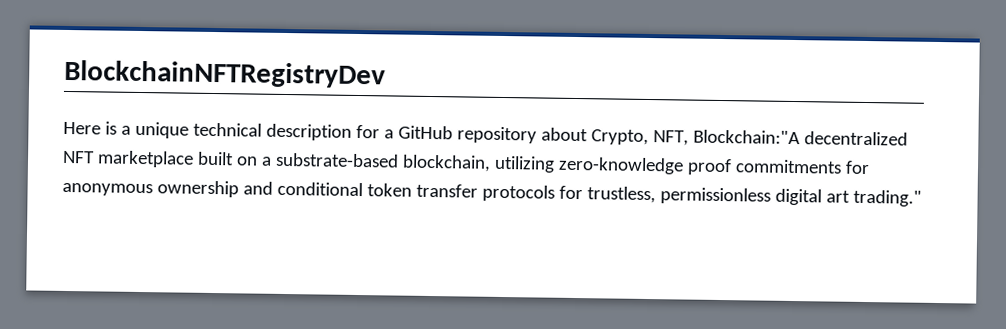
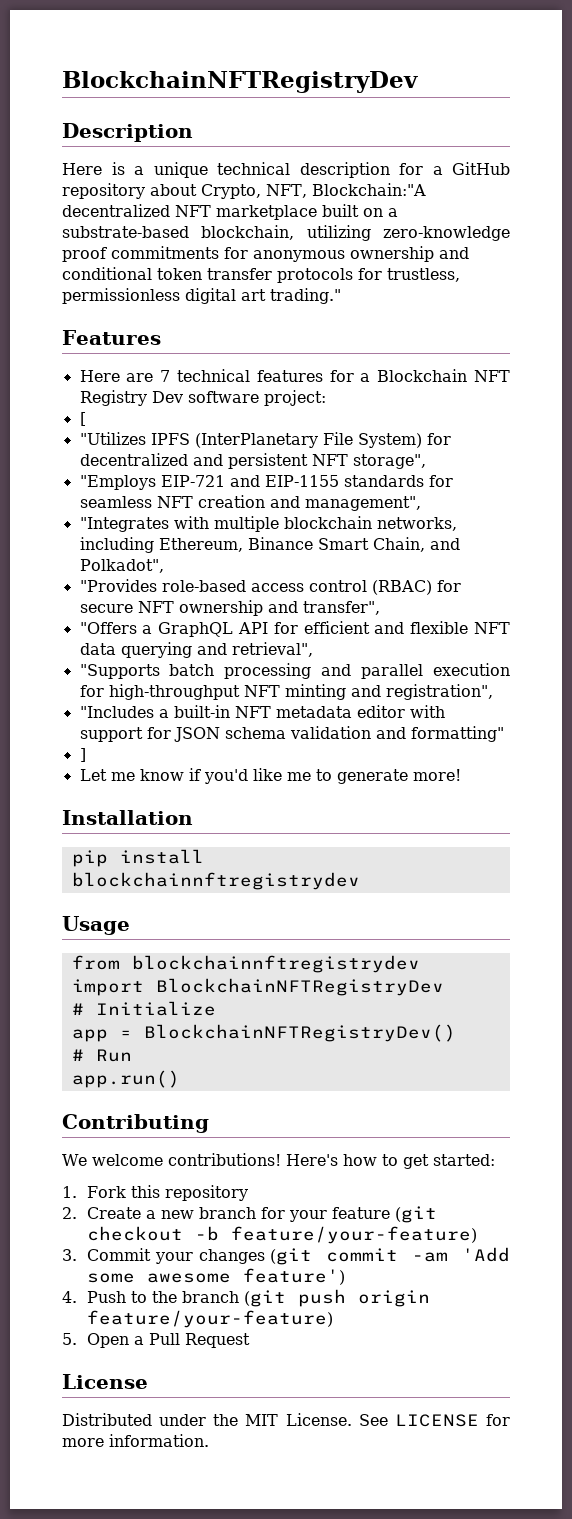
[64,59,386,89] BlockchainNFTRegistryDev -> [62,71,418,93] [62,123,193,142] BlockchainNFTRegistryDev // Description
(922, 198) none -> [62,330,161,345] [79,369,511,382] [79,390,326,406] [79,412,86,426] [79,432,451,448] [79,453,426,469] [79,475,453,490] [79,495,421,511] [79,516,457,532] [79,537,460,553] [79,559,164,573] [79,579,461,595] [79,600,380,616] [79,621,511,637] [79,642,313,658] [79,663,510,679] [79,684,493,700] [79,705,445,718] [79,726,504,742] [79,748,86,762] [79,768,461,784] [62,810,193,825] [71,849,204,867] [71,872,360,890] [62,916,130,935] [71,955,420,973] [71,978,444,996] [71,1001,216,1016] [71,1024,456,1042] [71,1049,132,1062] [71,1070,180,1088] [62,1114,209,1133] [62,1153,495,1169] [62,1185,249,1201] [62,1206,438,1223] [87,1226,478,1244] [62,1247,510,1265] [87,1268,346,1285] [62,1289,431,1307] [87,1310,334,1328] [62,1333,251,1348] [62,1374,148,1389] [62,1413,511,1427] [62,1434,209,1447] // Features // Here are 7 technical features for a Blockchain NFT Registry Dev software project: // [ // "Utilizes IPFS (InterPlanetary File System) for decentralized and persistent NFT storage", // "Employs EIP-721 and EIP-1155 standards for seamless NFT creation and management", // "Integrates with multiple blockchain networks, including Ethereum, Binance Smart Chain, and Polkadot", // "Provides role-based access control (RBAC) for secure NFT ownership and transfer", // "Offers a GraphQL API for efficient and flexible NFT data querying and retrieval", // "Supports batch processing and parallel execution for high-throughput NFT minting and registration", // "Includes a built-in NFT metadata editor with support for JSON schema validation and formatting" // ] // Let me know if you'd like me to generate more! // Installation // pip install blockchainnftregistrydev // Usage // from blockchainnftregistrydev import BlockchainNFTRegistryDev // # Initialize // app = BlockchainNFTRegistryDev() // # Run // app.run() // Contributing // We welcome contributions! Here's how to get started: // 1. Fork this repository // 2. Create a new branch for your feature (git checkout -b feature/your-feature) // 3. Commit your changes (git commit -am 'Add some awesome feature') // 4. Push to the branch (git push origin feature/your-feature) // 5. Open a Pull Request // License // Distributed under the MIT License. See LICENSE for more information.

